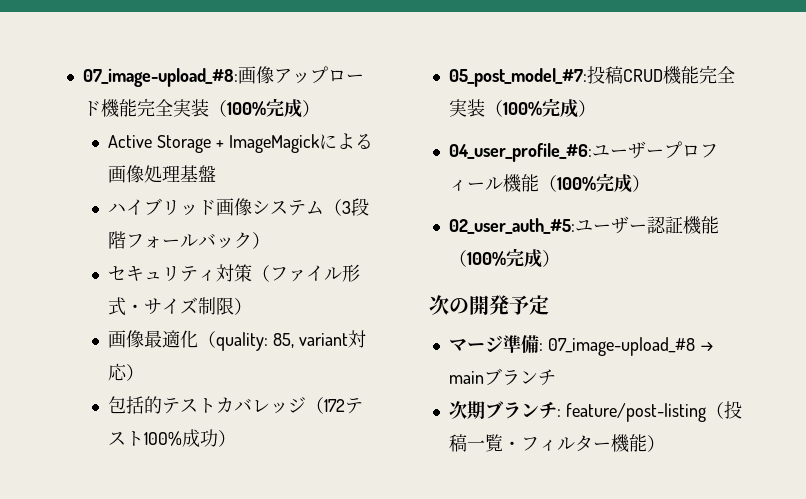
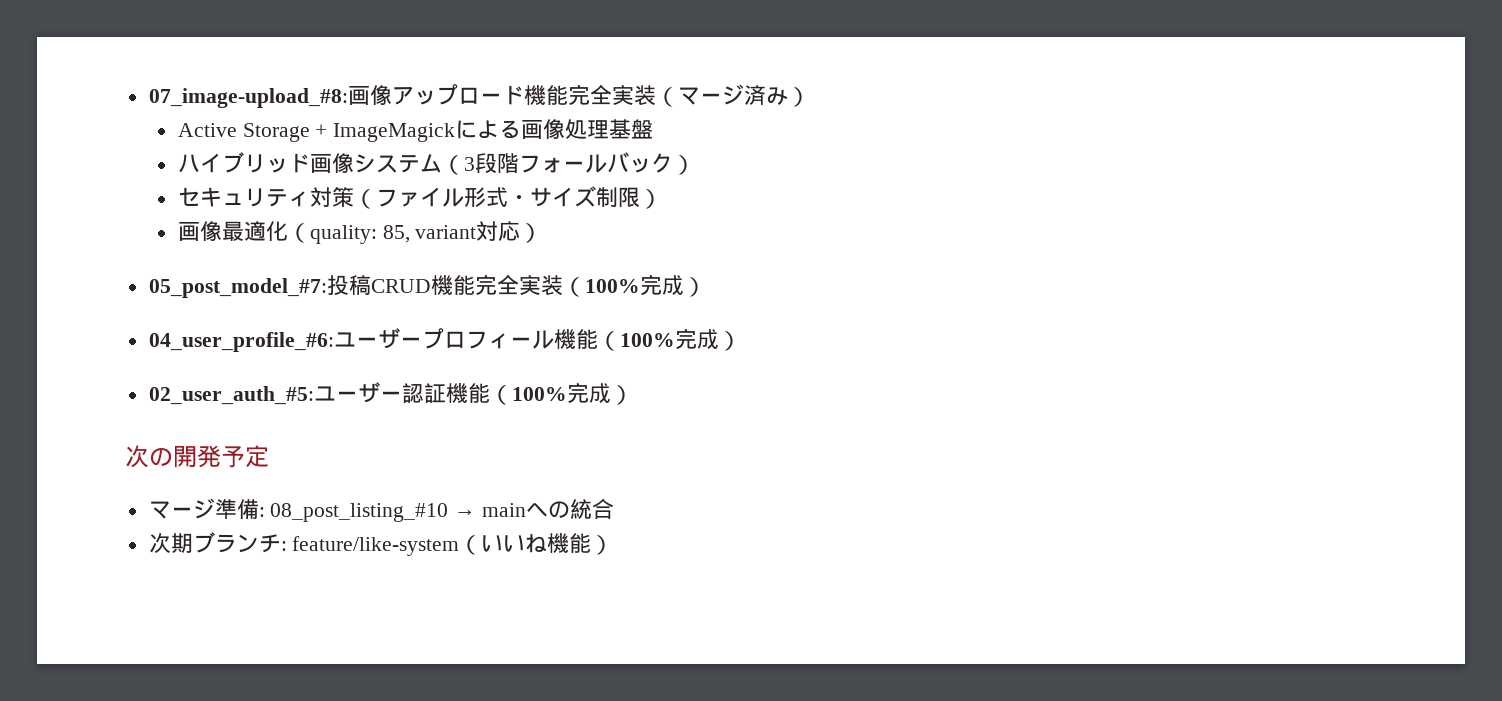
[226,98,302,118] 100%完成 -> [677,84,788,105] マージ済み
[108,396,364,414] [108,429,237,447] // 包括的テストカバレッジ（172テスト100%成功） -> (543, 233) none
[547,337,695,356] 07_image-upload_#8 -> [270,503,449,522] 08_post_listing_#10
[483,368,556,386] ブランチ -> [526,498,615,519] への統合
[565,401,742,422] [448,434,611,452] feature/post-listing（投稿一覧・フィルター -> [292,534,548,556] feature/like-system（いいね

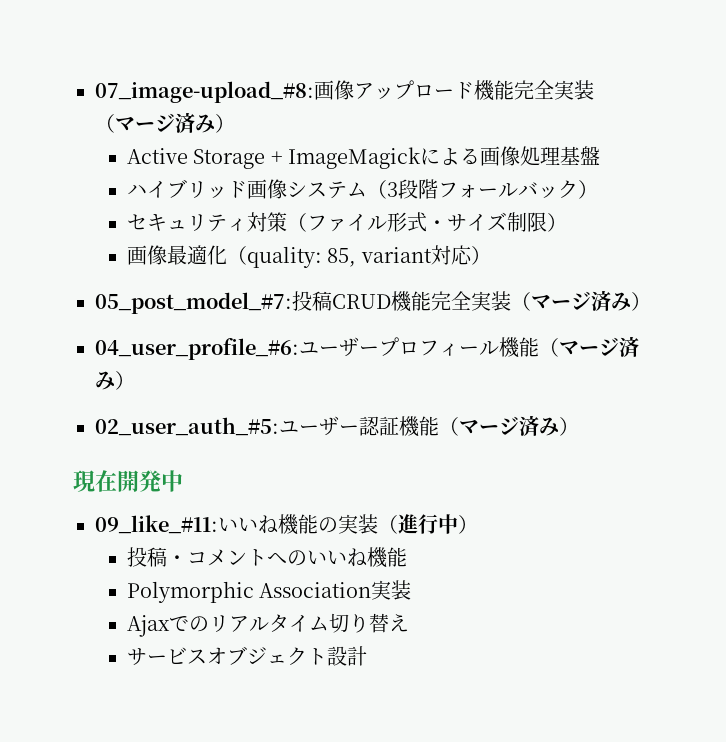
[584,274,684,295] 100%完成 -> [531,290,631,311] マージ済み
[619,328,719,349] 100%完成 -> [559,336,639,357] [95,371,115,390] マージ済み
[511,382,633,405] [125,445,269,468] [148,498,615,522] [148,532,614,556] 100%完成） // 次の開発予定 // マージ準備: 08_post_listing_#10 → mainへの統合 // 次期ブランチ: feature/like-system（いいね機能） -> [459,415,579,436] [73,470,183,492] [95,514,478,535] [126,547,407,568] [126,580,412,603] [126,613,409,637] [126,646,367,666] マージ済み） // 現在開発中 // 09_like_#11:いいね機能の実装（進行中） // 投稿・コメントへのいいね機能 // Polymorphic Association実装 // Ajaxでのリアルタイム切り替え // サービスオブジェクト設計

